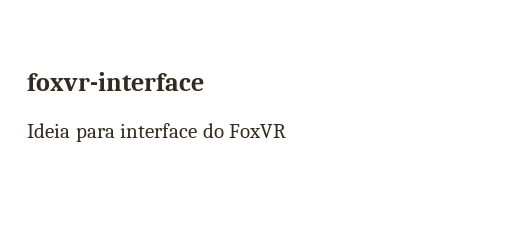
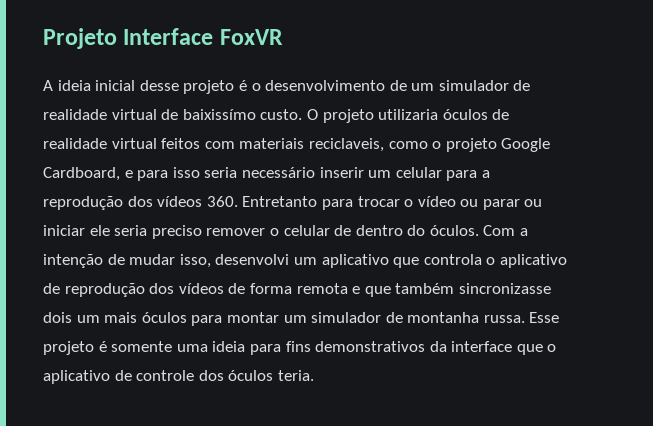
[27,72,204,91] [27,123,287,142] foxvr-interface // Ideia para interface do FoxVR -> [43,28,283,49] [43,80,531,94] [43,109,510,123] [43,138,551,152] [43,167,490,181] [43,196,543,210] [43,225,529,239] [43,254,567,268] [43,283,551,297] [43,312,560,326] [43,341,557,355] [43,370,314,384] Projeto Interface FoxVR // A ideia inicial desse projeto é o desenvolvimento de um simulador de realidade virtual de baixissímo custo. O projeto utilizaria óculos de realidade virtual feitos com materiais reciclaveis, como o projeto Google Cardboard, e para isso seria necessário inserir um celular para a reprodução dos vídeos 360. Entretanto para trocar o vídeo ou parar ou iniciar ele seria preciso remover o celular de dentro do óculos. Com a intenção de mudar isso, desenvolvi um aplicativo que controla o aplicativo de reprodução dos vídeos de forma remota e que também sincronizasse dois um mais óculos para montar um simulador de montanha russa. Esse projeto é somente uma ideia para fins demonstrativos da interface que o aplicativo de controle dos óculos teria.

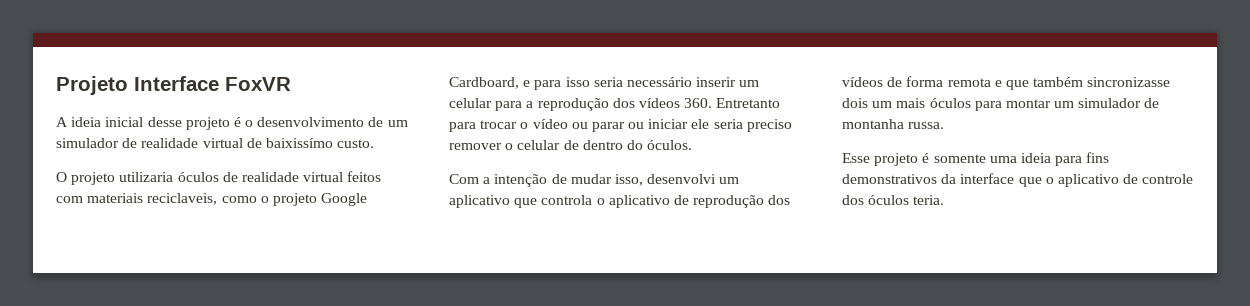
(303, 114) none -> (375, 143) //
(479, 230) none -> (693, 145) //
(525, 319) none -> (945, 125) //

